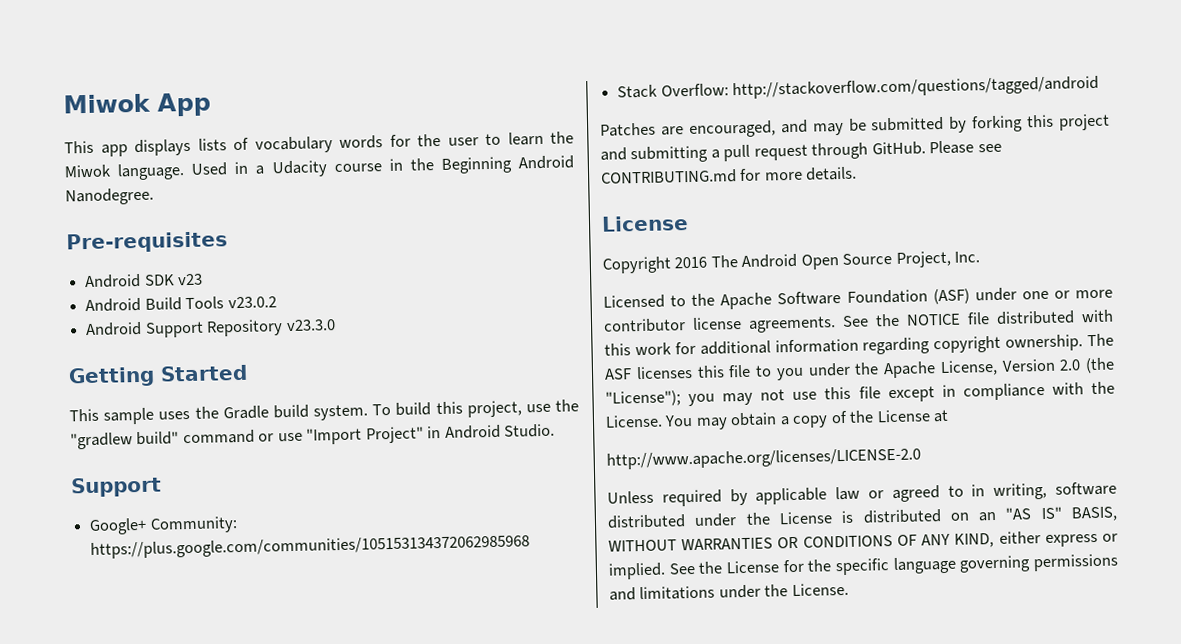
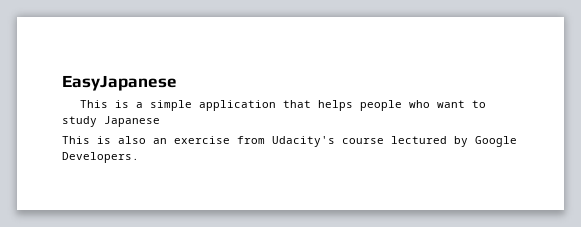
[63,92,211,117] [64,131,574,157] [64,155,575,181] [65,187,154,206] [66,231,228,254] [84,273,204,289] [85,296,277,313] [85,319,336,338] [68,364,248,388] [69,399,580,425] [70,423,556,450] [71,476,162,498] [89,516,238,535] [90,534,531,559] [617,75,1100,100] [600,113,1110,139] [600,140,1002,164] [601,166,858,185] [601,215,689,232] [602,250,981,274] [603,287,1113,310] [603,309,1114,333] [604,333,1114,356] [604,357,1115,381] [605,381,1115,407] [605,409,950,430] [606,447,921,470] [607,481,1117,507] [607,506,1118,529] [608,531,1118,552] [608,553,1119,580] [609,582,849,601] Miwok App // This app displays lists of vocabulary words for the user to learn the Miwok language. Used in a Udacity course in the Beginning Android Nanodegree. // Pre-requisites // Android SDK v23 // Android Build Tools v23.0.2 // Android Support Repository v23.3.0 // Getting Started // This sample uses the Gradle build system. To build this project, use the "gradlew build" command or use "Import Project" in Android Studio. // Support // Google+ Community: https://plus.google.com/communities/105153134372062985968 // Stack Overflow: http://stackoverflow.com/questions/tagged/android // Patches are encouraged, and may be submitted by forking this project and submitting a pull request through GitHub. Please see CONTRIBUTING.md for more details. // License // Copyright 2016 The Android Open Source Project, Inc. // Licensed to the Apache Software Foundation (ASF) under one or more contributor license agreements. See the NOTICE file distributed with this work for additional information regarding copyright ownership. The ASF licenses this file to you under the Apache License, Version 2.0 (the "License"); you may not use this file except in compliance with the License. You may obtain a copy of the License at // http://www.apache.org/licenses/LICENSE-2.0 // Unless required by applicable law or agreed to in writing, software distributed under the License is distributed on an "AS IS" BASIS, WITHOUT WARRANTIES OR CONDITIONS OF ANY KIND, either express or implied. See the License for the specific language governing permissions and limitations under the License. -> [62,75,177,91] [80,100,487,111] [62,116,160,127] [62,136,517,147] [62,152,139,163] EasyJapanese // This is a simple application that helps people who want to study Japanese // This is also an exercise from Udacity's course lectured by Google Developers.

